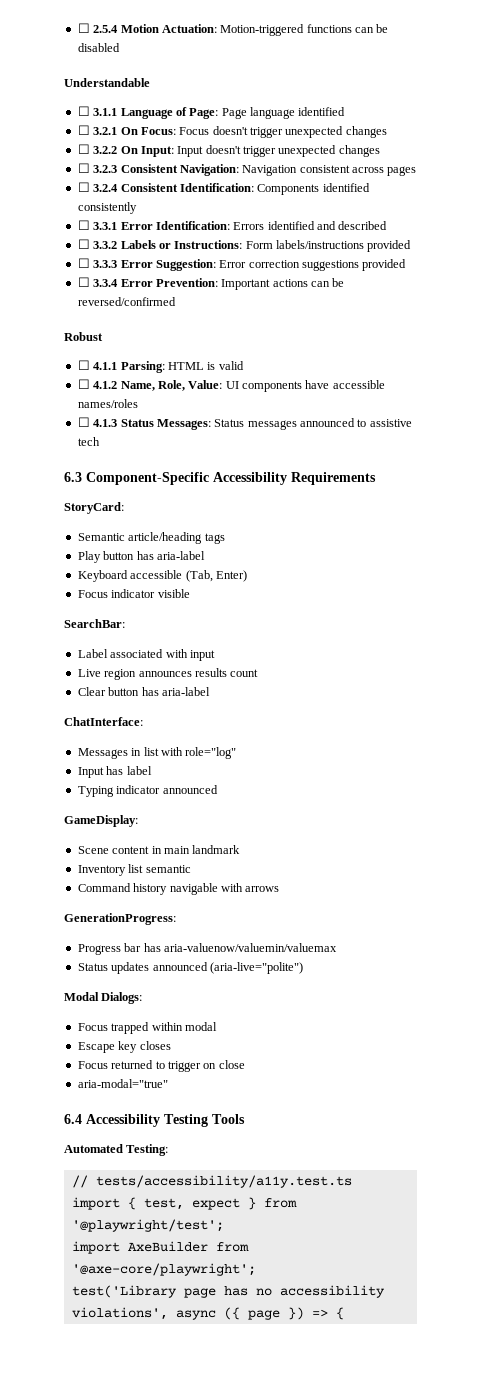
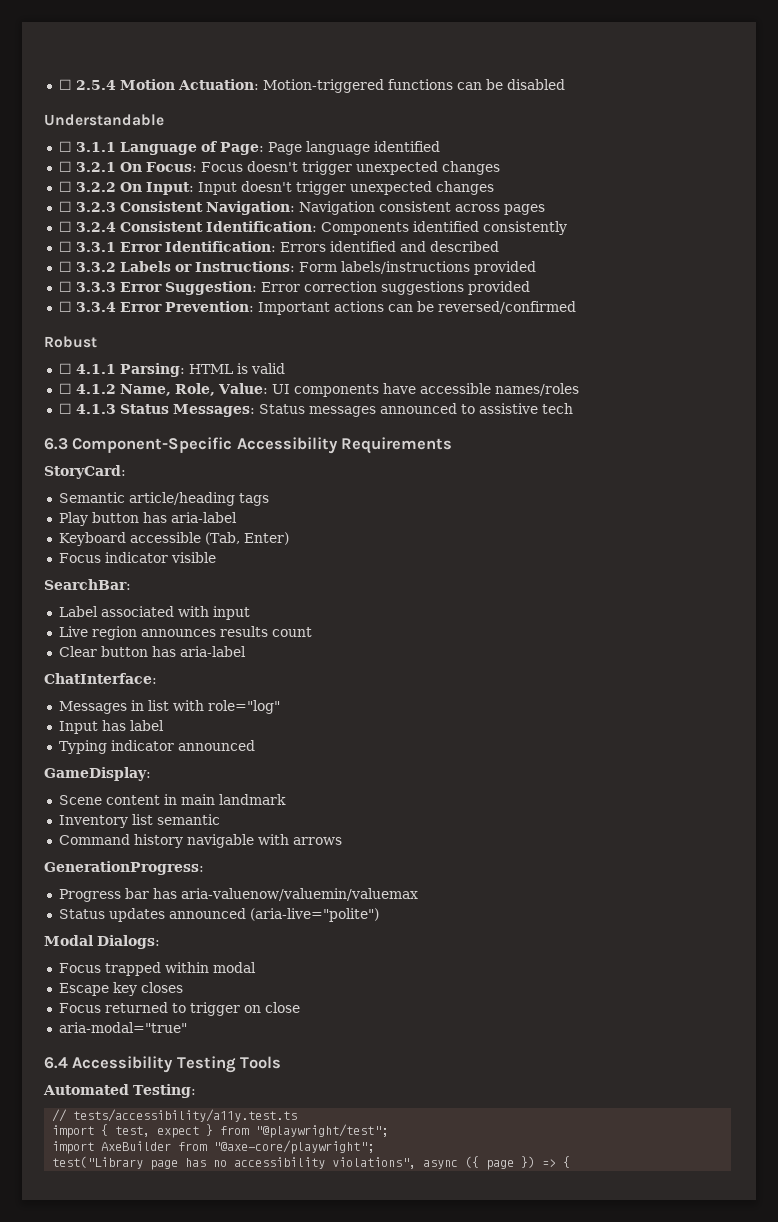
[71,1219,224,1232] '@playwright/test'; -> [255,1124,389,1138] "@playwright/test";
[71,1263,256,1276] [71,1285,177,1298] '@axe-core/playwright'; // test('Library -> [213,1140,375,1154] [52,1156,144,1169] "@axe-core/playwright"; // test("Library
[71,1307,168,1320] violations', -> [332,1157,417,1169] violations",

